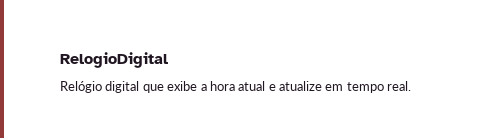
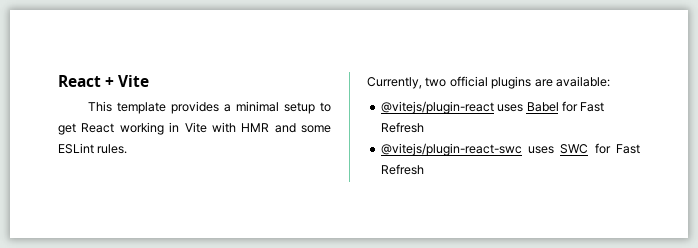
[60,52,168,68] [60,81,412,93] RelogioDigital // Relógio digital que exibe a hora atual e atualize em tempo real. -> [58,75,150,87] [88,101,331,114] [58,122,331,135] [58,143,128,154] [367,76,610,89] [380,101,605,114] [380,122,424,133] [380,143,640,156] [380,164,424,175] React + Vite // This template provides a minimal setup to get React working in Vite with HMR and some ESLint rules. // Currently, two official plugins are available: // @vitejs/plugin-react uses Babel for Fast Refresh // @vitejs/plugin-react-swc uses SWC for Fast Refresh

